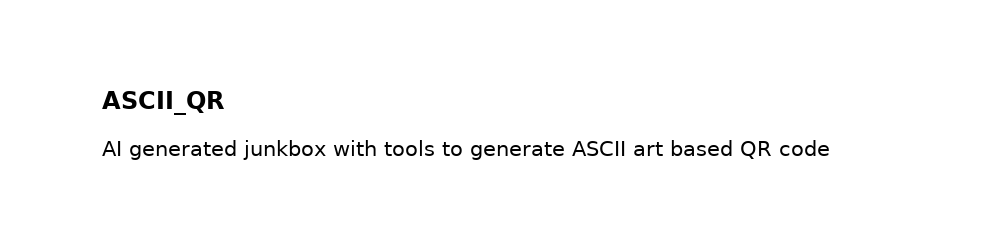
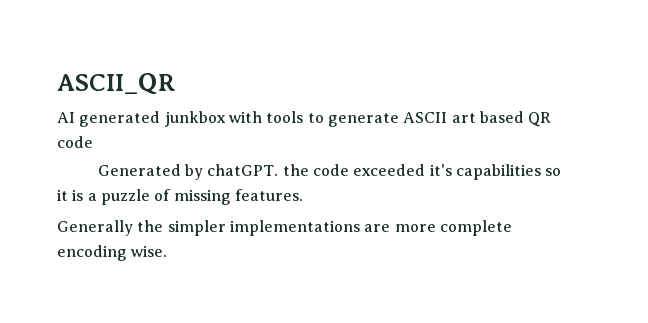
(830, 148) none -> [97,164,562,180] [57,189,303,205] [57,220,512,236] [57,245,168,261] // Generated by chatGPT. the code exceeded it's capabilities so it is a puzzle of missing features. // Generally the simpler implementations are more complete encoding wise.

